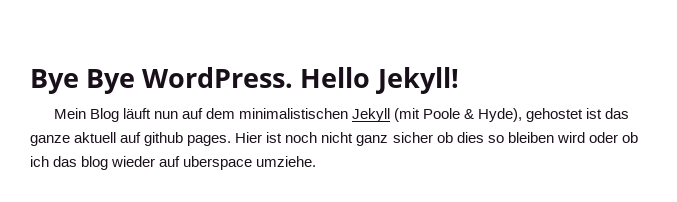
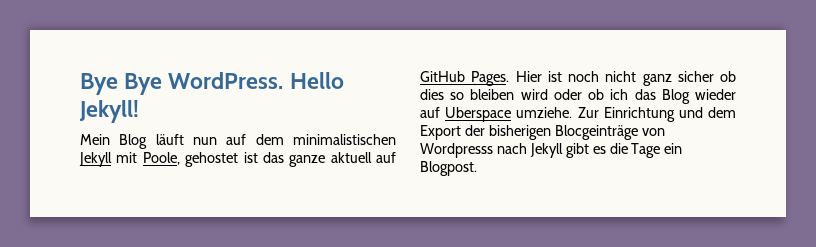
[393,108,523,122] (mit Poole & Hyde), -> [116,152,180,165] mit Poole,
[144,132,232,146] github pages. -> [420,71,510,86] GitHub Pages.
[81,156,109,170] blog -> [661,89,690,104] Blog
[183,156,317,170] uberspace umziehe. -> [445,107,736,122] [420,125,665,140] [420,143,683,158] [420,161,477,176] Uberspace umziehe. Zur Einrichtung und dem Export der bisherigen Blocgeinträge von Wordpresss nach Jekyll gibt es die Tage ein Blogpost.

